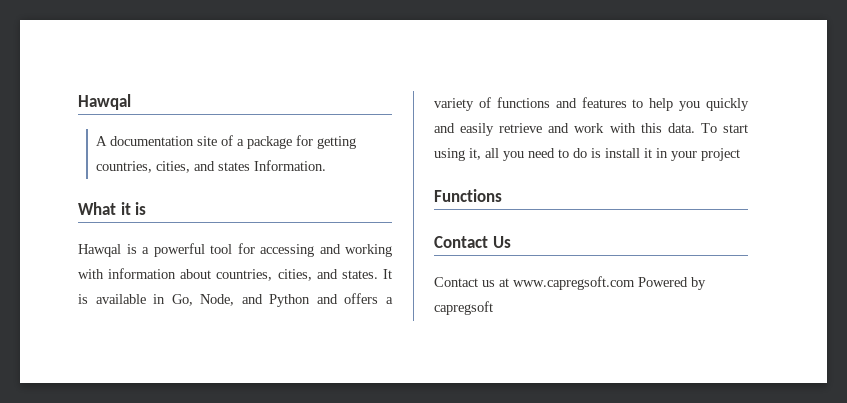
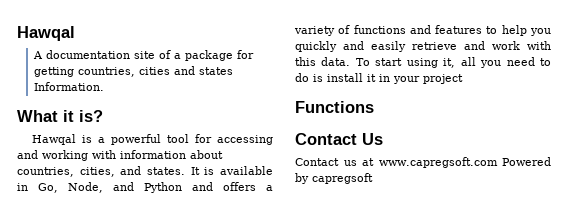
[156,161,191,173] cities, -> [138,67,170,75] cities
[135,202,147,215] is -> [79,110,103,122] is?

